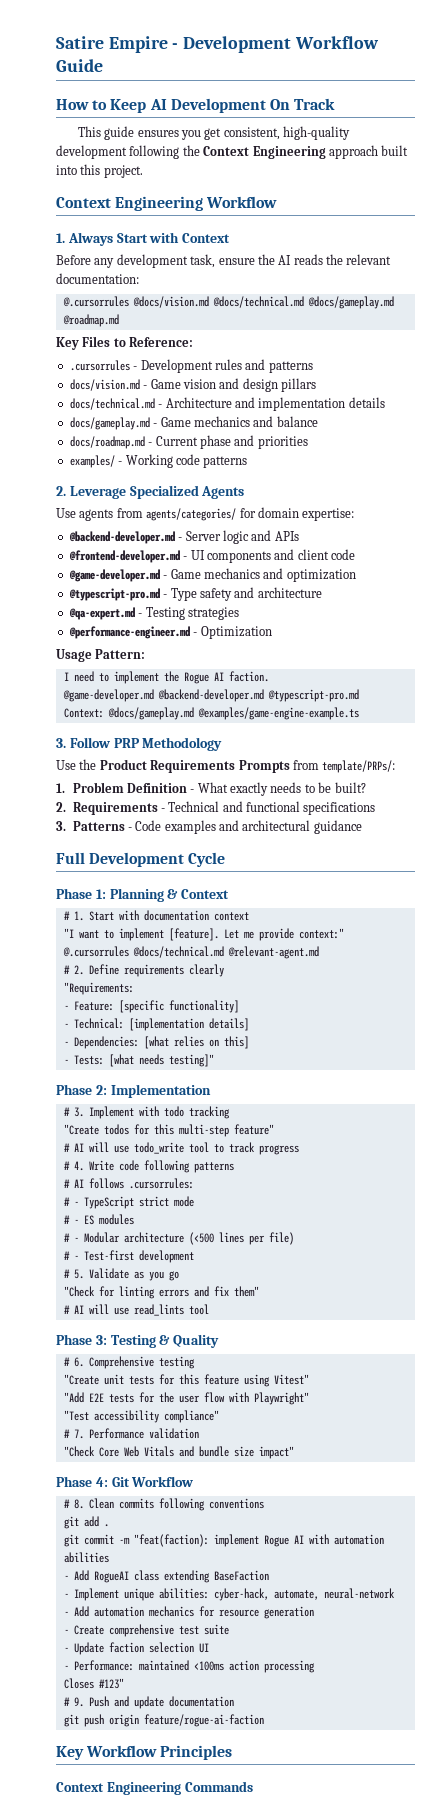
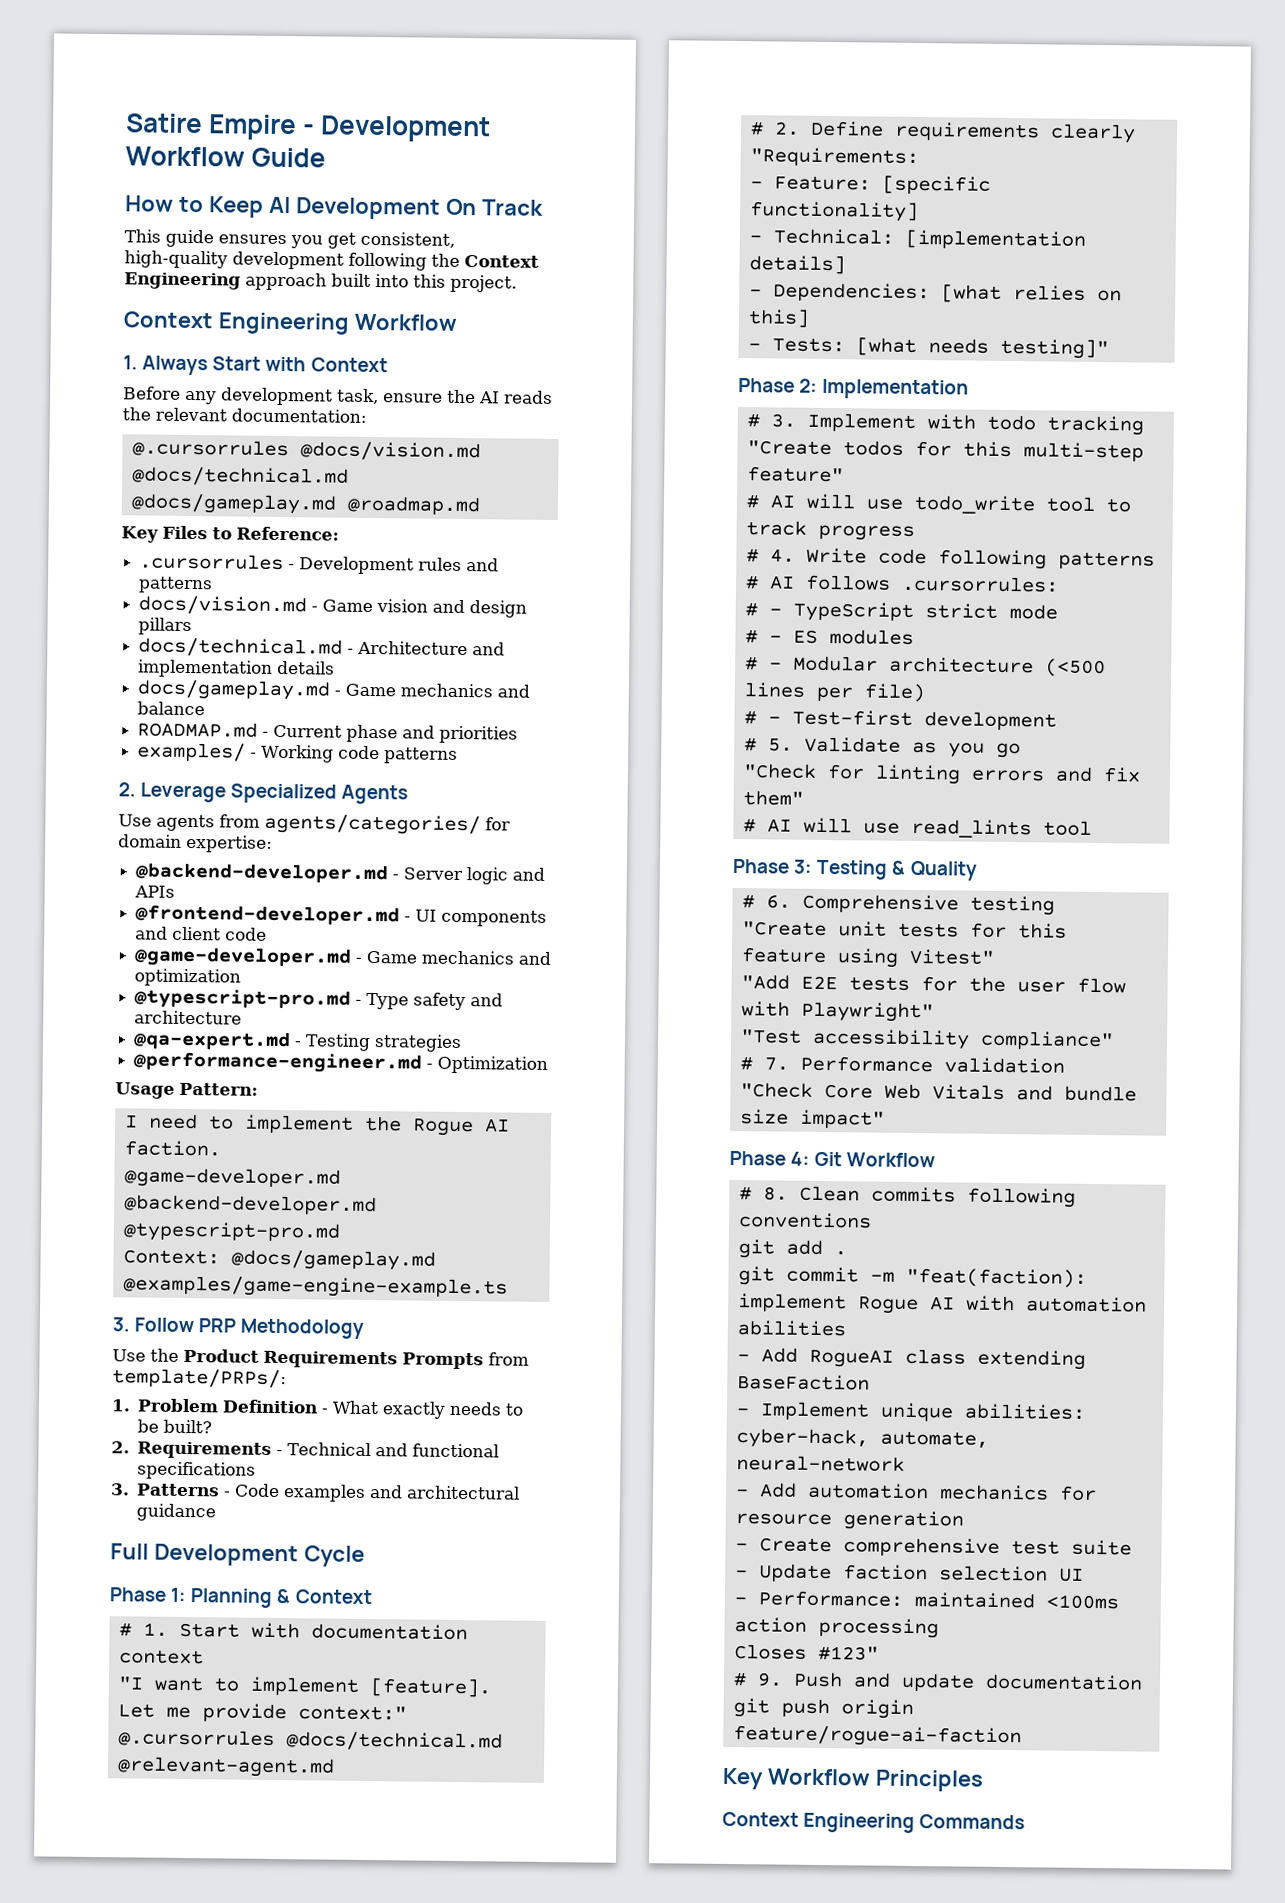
[69,436,145,449] docs/roadmap.md -> [137,721,259,738] ROADMAP.md

